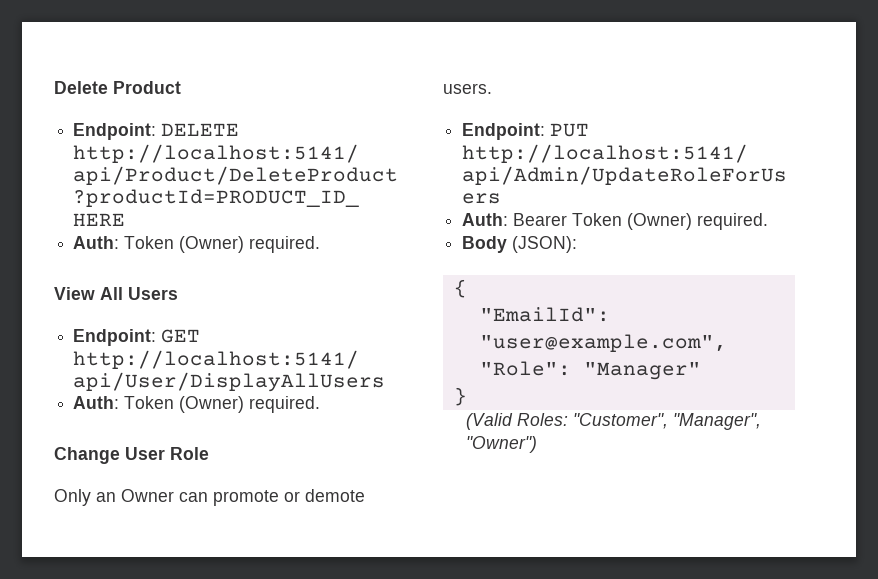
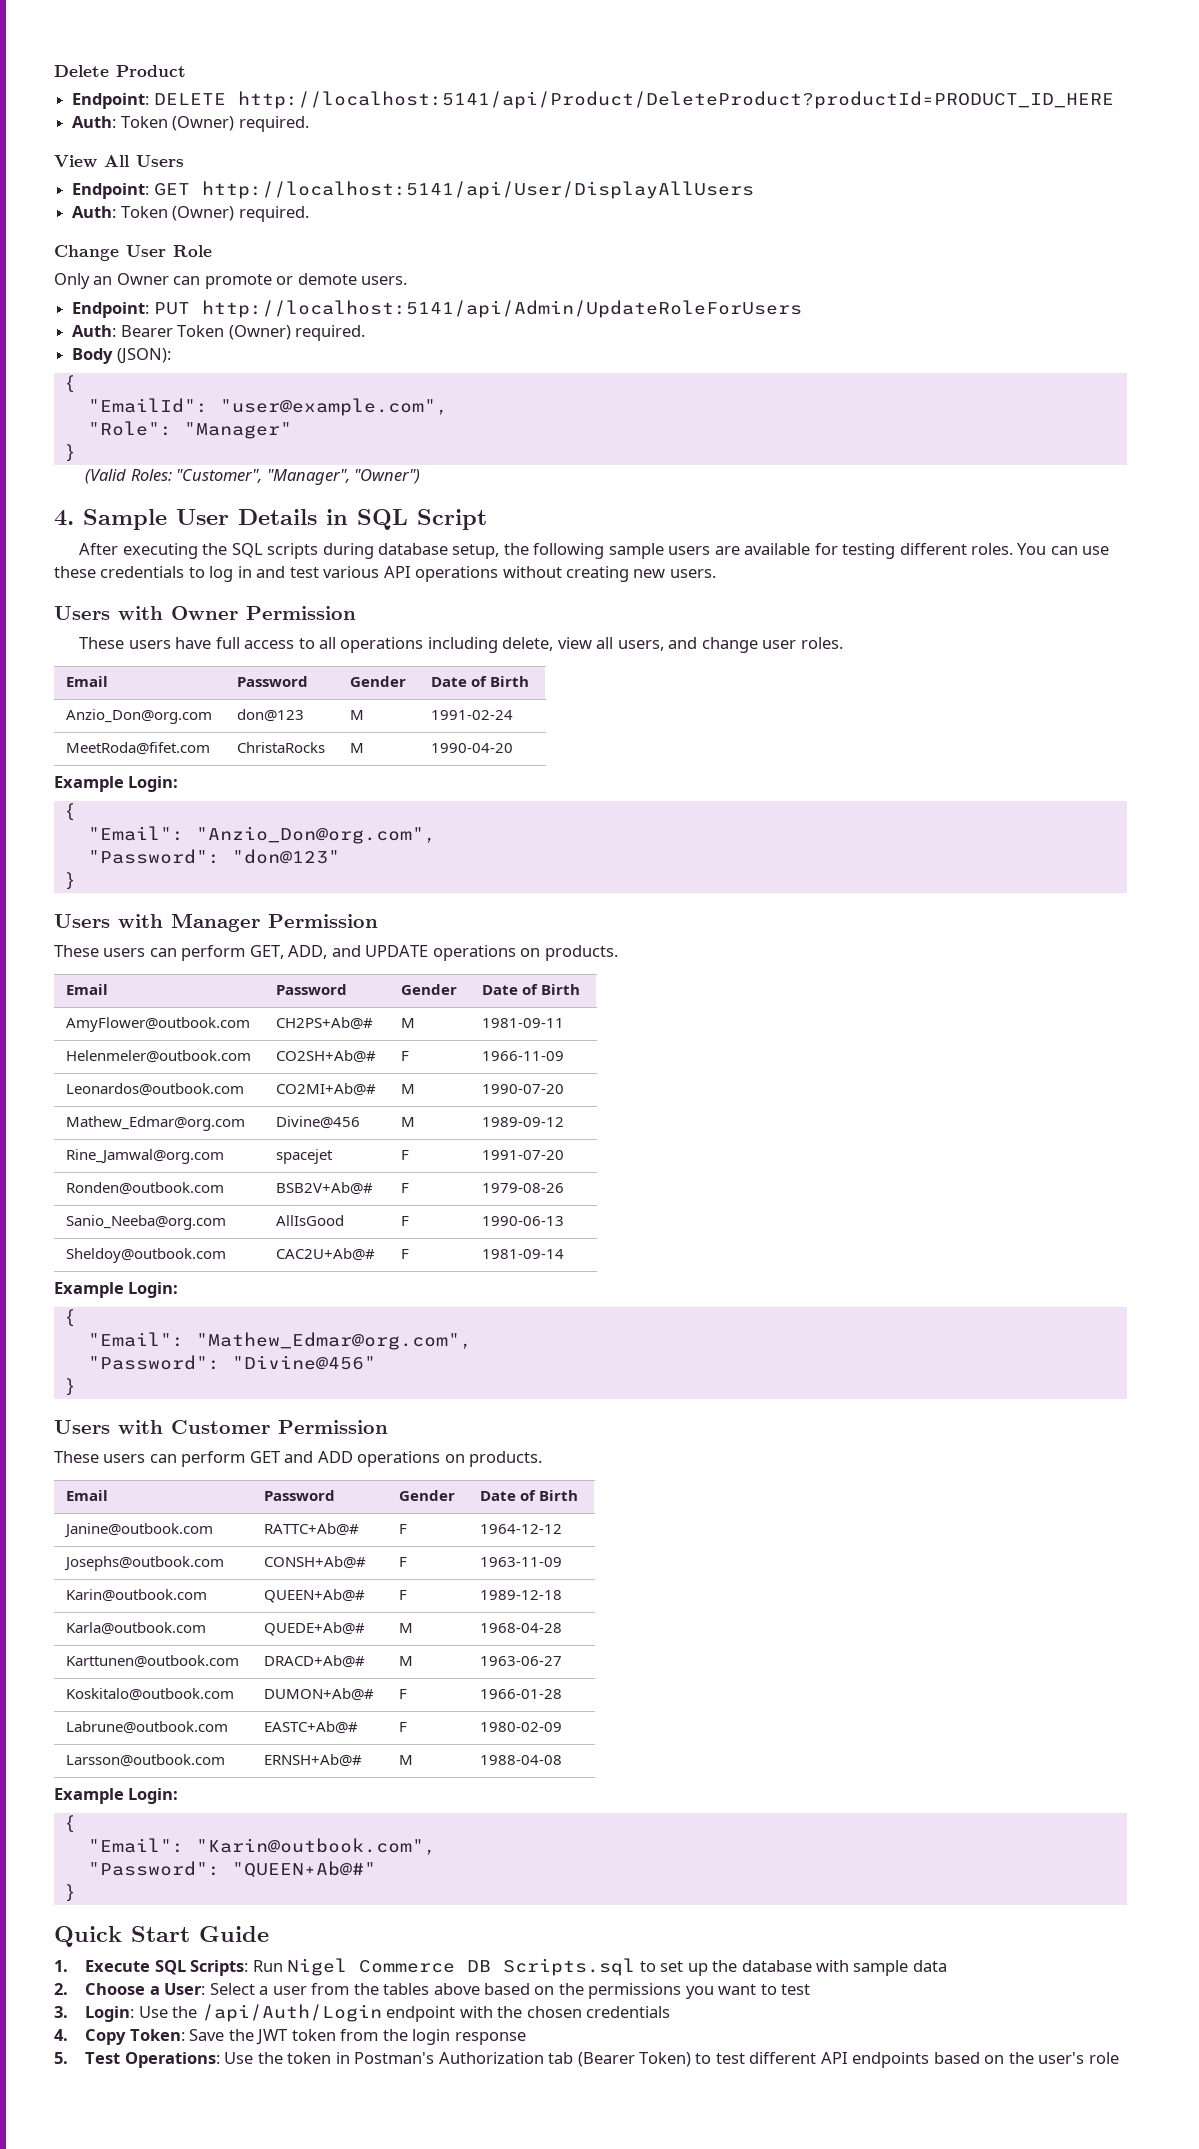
(538, 444) none -> [54,509,487,530] [79,543,1110,559] [54,566,716,582] [54,606,356,620] [79,637,843,653] [66,676,109,687] [237,676,309,687] [350,676,407,687] [431,676,530,687] [66,709,213,724] [237,709,305,722] [350,710,365,720] [431,710,514,720] [66,742,211,755] [237,742,326,753] [350,743,365,753] [431,743,514,753] [54,776,179,792] [63,803,76,821] [87,826,436,844] [87,849,340,864] [63,872,76,890] [54,913,378,932] [54,945,618,961] [66,984,109,995] [276,984,348,995] [401,984,458,995] [482,984,581,995] [66,1017,251,1032] [276,1017,374,1030] [401,1018,416,1028] [482,1018,565,1028] [66,1050,252,1063] [276,1050,377,1063] [401,1051,410,1061] [482,1051,565,1061] [66,1083,245,1096] [276,1083,377,1096] [401,1084,416,1094] [482,1084,565,1094] [66,1116,246,1131] [276,1116,361,1129] [401,1117,416,1127] [482,1117,565,1127] [66,1149,225,1164] [276,1149,334,1164] [401,1150,410,1160] [482,1150,565,1160] [66,1182,225,1195] [276,1182,374,1195] [401,1183,410,1193] [482,1183,565,1193] [66,1215,227,1230] [276,1215,345,1226] [401,1216,410,1226] [482,1216,565,1226] [66,1248,227,1263] [276,1248,376,1261] [401,1249,410,1259] [482,1249,565,1259] [54,1282,179,1298] [63,1309,76,1327] [87,1332,472,1350] [87,1355,376,1370] [63,1378,76,1396] [54,1420,388,1434] [54,1451,543,1467] [66,1490,109,1501] [264,1490,336,1501] [399,1490,456,1501] [480,1490,579,1501] [64,1523,214,1538] [264,1523,360,1536] [399,1524,408,1534] [480,1524,563,1534] [64,1556,225,1571] [264,1556,367,1569] [399,1557,408,1567] [480,1557,563,1567] [66,1589,208,1602] [264,1589,366,1603] [399,1590,408,1600] [480,1590,563,1600] [66,1622,207,1635] [264,1622,366,1636] [399,1623,414,1633] [480,1623,563,1633] [66,1655,240,1668] [264,1655,366,1668] [399,1656,414,1666] [480,1656,563,1666] [66,1688,235,1701] [264,1688,375,1701] [399,1689,408,1699] [480,1689,563,1699] [66,1721,229,1734] [264,1721,359,1734] [399,1722,408,1732] [480,1722,563,1732] [66,1754,226,1767] [264,1754,363,1767] [399,1755,414,1765] [480,1755,563,1765] [54,1788,179,1804] [63,1815,76,1833] [87,1838,436,1855] [87,1861,376,1877] [63,1884,76,1902] [54,1926,269,1947] [54,1958,947,1976] [54,1983,811,1999] [54,2004,671,2022] [54,2029,526,2045] [54,2052,1119,2068] // 4. Sample User Details in SQL Script // After executing the SQL scripts during database setup, the following sample users are available for testing different roles. You can use these credentials to log in and test various API operations without creating new users. // Users with Owner Permission // These users have full access to all operations including delete, view all users, and change user roles. // Email | Password | Gender | Date of Birth // Anzio_Don@org.com | don@123 | M | 1991-02-24 // MeetRoda@fifet.com | ChristaRocks | M | 1990-04-20 // Example Login: // { // "Email": "Anzio_Don@org.com", // "Password": "don@123" // } // Users with Manager Permission // These users can perform GET, ADD, and UPDATE operations on products. // Email | Password | Gender | Date of Birth // AmyFlower@outbook.com | CH2PS+Ab@# | M | 1981-09-11 // Helenmeler@outbook.com | CO2SH+Ab@# | F | 1966-11-09 // Leonardos@outbook.com | CO2MI+Ab@# | M | 1990-07-20 // Mathew_Edmar@org.com | Divine@456 | M | 1989-09-12 // Rine_Jamwal@org.com | spacejet | F | 1991-07-20 // Ronden@outbook.com | BSB2V+Ab@# | F | 1979-08-26 // Sanio_Neeba@org.com | AllIsGood | F | 1990-06-13 // Sheldoy@outbook.com | CAC2U+Ab@# | F | 1981-09-14 // Example Login: // { // "Email": "Mathew_Edmar@org.com", // "Password": "Divine@456" // } // Users with Customer Permission // These users can perform GET and ADD operations on products. // Email | Password | Gender | Date of Birth // Janine@outbook.com | RATTC+Ab@# | F | 1964-12-12 // Josephs@outbook.com | CONSH+Ab@# | F | 1963-11-09 // Karin@outbook.com | QUEEN+Ab@# | F | 1989-12-18 // Karla@outbook.com | QUEDE+Ab@# | M | 1968-04-28 // Karttunen@outbook.com | DRACD+Ab@# | M | 1963-06-27 // Koskitalo@outbook.com | DUMON+Ab@# | F | 1966-01-28 // Labrune@outbook.com | EASTC+Ab@# | F | 1980-02-09 // Larsson@outbook.com | ERNSH+Ab@# | M | 1988-04-08 // Example Login: // { // "Email": "Karin@outbook.com", // "Password": "QUEEN+Ab@#" // } // Quick Start Guide // 1. Execute SQL Scripts: Run Nigel Commerce DB Scripts.sql to set up the database with sample data // 2. Choose a User: Select a user from the tables above based on the permissions you want to test // 3. Login: Use the /api/Auth/Login endpoint with the chosen credentials // 4. Copy Token: Save the JWT token from the login response // 5. Test Operations: Use the token in Postman's Authorization tab (Bearer Token) to test different API endpoints based on the user's role

